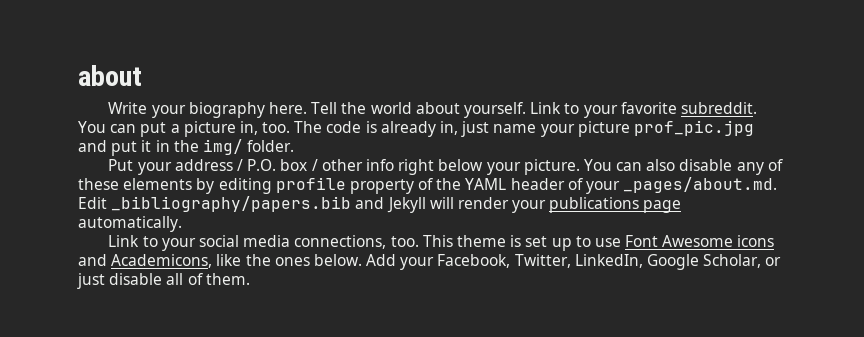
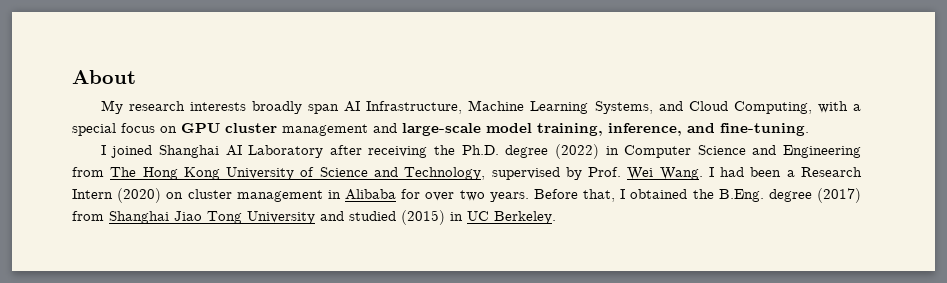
[78,65,142,86] [108,102,757,118] [78,120,754,137] [78,139,295,156] [108,159,783,175] [78,177,778,194] [78,196,682,213] [78,216,182,232] [108,235,775,251] [78,254,782,270] [77,273,250,289] about // Write your biography here. Tell the world about yourself. Link to your favorite subreddit. You can put a picture in, too. The code is already in, just name your picture prof_pic.jpg and put it in the img/ folder. // Put your address / P.O. box / other info right below your picture. You can also disable any of these elements by editing profile property of the YAML header of your _pages/about.md. Edit _bibliography/papers.bib and Jekyll will render your publications page automatically. // Link to your social media connections, too. This theme is set up to use Font Awesome icons and Academicons, like the ones below. Add your Facebook, Twitter, LinkedIn, Google Scholar, or just disable all of them. -> [72,70,136,84] [100,100,862,114] [72,123,809,136] [100,144,861,159] [72,167,863,180] [72,188,861,203] [72,210,556,225] About // My research interests broadly span AI Infrastructure, Machine Learning Systems, and Cloud Computing, with a special focus on GPU cluster management and large-scale model training, inference, and fine-tuning. // I joined Shanghai AI Laboratory after receiving the Ph.D. degree (2022) in Computer Science and Engineering from The Hong Kong University of Science and Technology, supervised by Prof. Wei Wang. I had been a Research Intern (2020) on cluster management in Alibaba for over two years. Before that, I obtained the B.Eng. degree (2017) from Shanghai Jiao Tong University and studied (2015) in UC Berkeley.

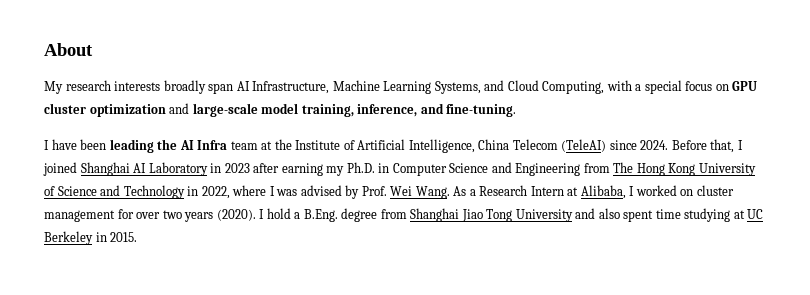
[282,124,368,136] management -> [89,104,166,117] optimization
[111,144,599,159] joined Shanghai AI Laboratory after receiving the Ph.D. degree (2022) -> [51,139,743,153] [43,162,375,176] have been leading the AI Infra team at the Institute of Artificial Intelligence, China Telecom (TeleAI) since 2024. Before that, I joined Shanghai AI Laboratory in 2023 after earning my Ph.D.
[404,167,863,180] [72,188,162,203] Technology, supervised by Prof. Wei Wang. I had been a Research Intern (2020) -> [123,185,677,199] Technology in 2022, where I was advised by Prof. Wei Wang. As a Research Intern at Alibaba, I worked
[327,189,396,200] in Alibaba -> (115, 216) none
[489,189,714,202] years. Before that, I obtained the -> [184,208,301,222] years (2020). I hold a
[816,188,861,203] (2017) -> (378, 215) none
[349,210,556,225] studied (2015) in UC Berkeley. -> [598,208,764,222] [44,231,138,245] also spent time studying at UC Berkeley in 2015.

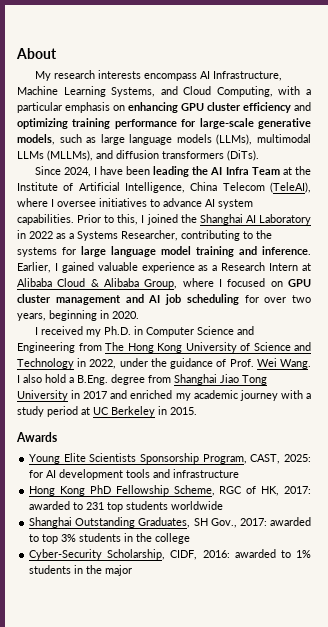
[163,80,234,94] broadly span -> [143,73,197,81] encompass
[644,80,758,94] [44,103,517,117] special focus on GPU cluster optimization and large-scale model training, inference, and fine-tuning. // -> [17,102,311,113] [17,118,311,129] [17,134,311,145] [17,150,259,161] [34,166,91,177] particular emphasis on enhancing GPU cluster efficiency and optimizing training performance for large-scale generative models, such as large language models (LLMs), multimodal LLMs (MLLMs), and diffusion transformers (DiTs). // Since 2024,
[230,141,258,150] team -> [251,167,280,175] Team
[561,139,735,153] (TeleAI) since 2024. Before that, -> [270,182,311,193] [17,198,253,209] [17,214,139,225] (TeleAI), where I oversee initiatives to advance AI system capabilities. Prior to this,
(77, 169) none -> [180,214,197,223] the
[224,163,323,176] 2023 after earning -> [29,230,272,241] [17,246,311,257] [17,262,311,273] [17,278,311,289] [17,294,311,305] [17,310,139,321] [34,326,83,335] 2022 as a Systems Researcher, contributing to the systems for large language model training and inference. Earlier, I gained valuable experience as a Research Intern at Alibaba Cloud & Alibaba Group, where I focused on GPU cluster management and AI job scheduling for over two years, beginning in 2020. // I received
[232,185,734,199] [44,209,265,222] where I was advised by Prof. Wei Wang. As a Research Intern at Alibaba, I worked on cluster management for over two years (2020). I -> [119,358,312,369] [17,374,42,383] under the guidance of Prof. Wei Wang. I also
[575,208,731,222] and also spent time studying -> [71,390,311,401] [17,406,78,417] in 2017 and enriched my academic journey with a study period
(138, 237) none -> [16,432,57,442] [29,453,311,464] [29,469,240,480] [29,485,312,496] [29,501,224,512] [29,517,311,528] [29,533,191,544] [29,549,311,560] [29,565,133,576] // Awards // Young Elite Scientists Sponsorship Program, CAST, 2025: for AI development tools and infrastructure // Hong Kong PhD Fellowship Scheme, RGC of HK, 2017: awarded to 231 top students worldwide // Shanghai Outstanding Graduates, SH Gov., 2017: awarded to top 3% students in the college // Cyber-Security Scholarship, CIDF, 2016: awarded to 1% students in the major

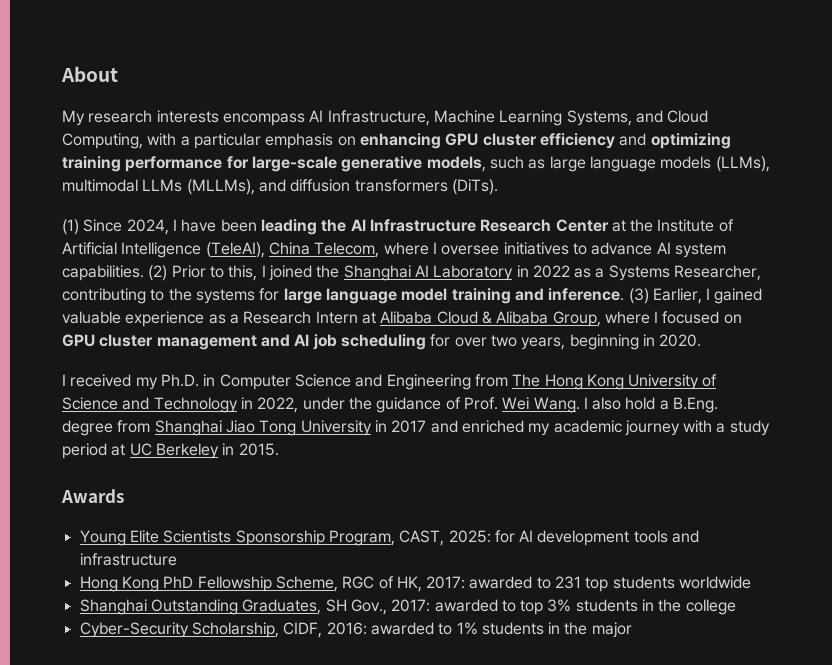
(259, 155) none -> [62,219,79,235] (1)
[225,167,280,175] Infra Team -> [369,219,609,232] Infrastructure Research Center
[125,182,311,193] Intelligence, China Telecom (TeleAI), -> [121,242,380,258] Intelligence (TeleAI), China Telecom,
(74, 219) none -> [148,265,168,281] (2)
(311, 250) none -> [628,288,649,304] (3)

